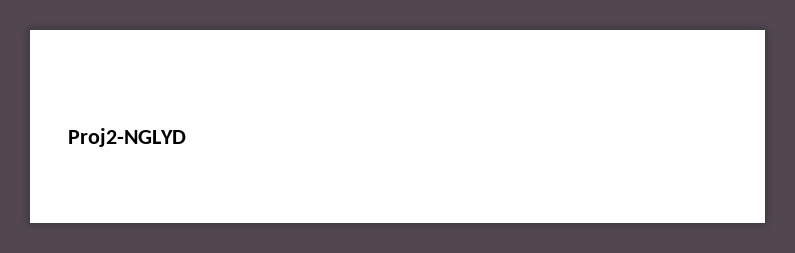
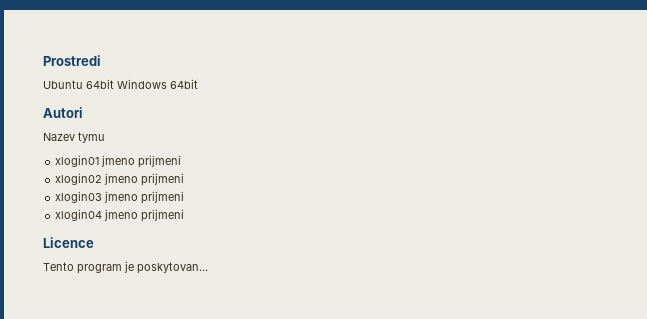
[68,128,186,147] Proj2-NGLYD -> [43,55,101,66] [43,79,198,89] [43,107,83,118] [43,132,105,143] [55,155,182,168] [55,173,185,186] [55,191,185,204] [55,209,185,222] [43,237,94,248] [43,261,208,274] Prostredi // Ubuntu 64bit Windows 64bit // Autori // Nazev tymu // xlogin01 jmeno prijmeni // xlogin02 jmeno prijmeni // xlogin03 jmeno prijmeni // xlogin04 jmeno prijmeni // Licence // Tento program je poskytovan...

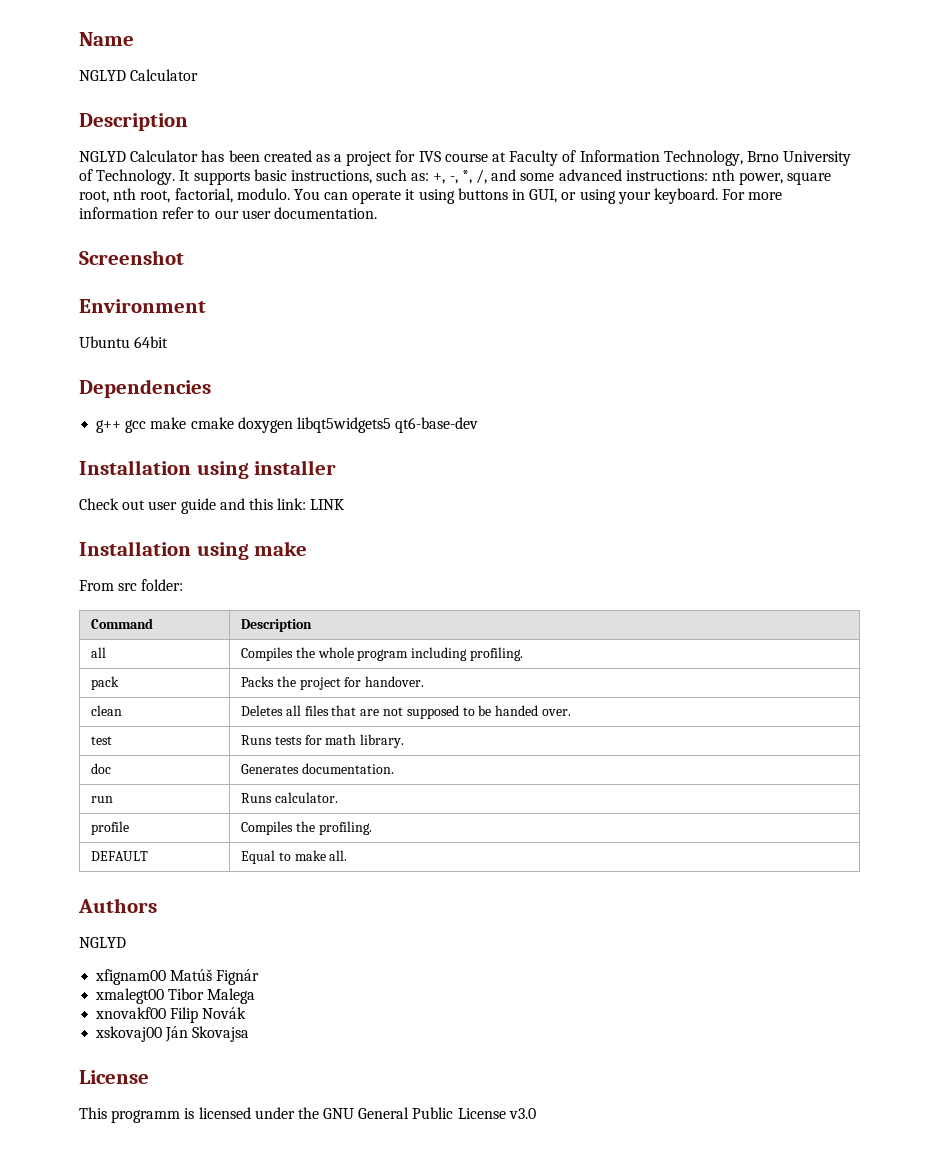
[43,55,101,66] [43,79,198,89] [43,107,83,118] [43,132,105,143] [55,155,182,168] [55,173,185,186] [55,191,185,204] [55,209,185,222] [43,237,94,248] [43,261,208,274] Prostredi // Ubuntu 64bit Windows 64bit // Autori // Nazev tymu // xlogin01 jmeno prijmeni // xlogin02 jmeno prijmeni // xlogin03 jmeno prijmeni // xlogin04 jmeno prijmeni // Licence // Tento program je poskytovan... -> [79,32,134,46] [79,69,199,81] [79,113,188,131] [79,150,852,166] [79,169,832,185] [79,188,783,204] [79,207,377,219] [79,250,184,265] [79,299,206,313] [79,336,169,348] [79,379,211,398] [96,417,479,433] [79,460,337,479] [79,498,345,514] [79,541,308,560] [79,579,184,591] [91,618,154,629] [241,619,313,632] [91,647,107,658] [241,647,524,661] [91,676,120,690] [241,676,425,690] [91,705,123,716] [241,705,571,719] [91,736,113,745] [241,734,405,748] [91,763,112,774] [241,763,394,774] [91,796,114,803] [241,792,338,803] [91,821,130,835] [241,821,372,835] [91,851,149,861] [241,850,348,864] [78,898,157,913] [79,937,126,948] [95,969,260,985] [95,988,256,1004] [95,1007,247,1023] [95,1026,250,1042] [79,1070,149,1084] [79,1107,536,1123] Name // NGLYD Calculator // Description // NGLYD Calculator has been created as a project for IVS course at Faculty of Information Technology, Brno University of Technology. It supports basic instructions, such as: +, -, *, /, and some advanced instructions: nth power, square root, nth root, factorial, modulo. You can operate it using buttons in GUI, or using your keyboard. For more information refer to our user documentation. // Screenshot // Environment // Ubuntu 64bit // Dependencies // g++ gcc make cmake doxygen libqt5widgets5 qt6-base-dev // Installation using installer // Check out user guide and this link: LINK // Installation using make // From src folder: // Command | Description // all | Compiles the whole program including profiling. // pack | Packs the project for handover. // clean | Deletes all files that are not supposed to be handed over. // test | Runs tests for math library. // doc | Generates documentation. // run | Runs calculator. // profile | Compiles the profiling. // DEFAULT | Equal to make all. // Authors // NGLYD // xfignam00 Matúš Fignár // xmalegt00 Tibor Malega // xnovakf00 Filip Novák // xskovaj00 Ján Skovajsa // License // This programm is licensed under the GNU General Public License v3.0

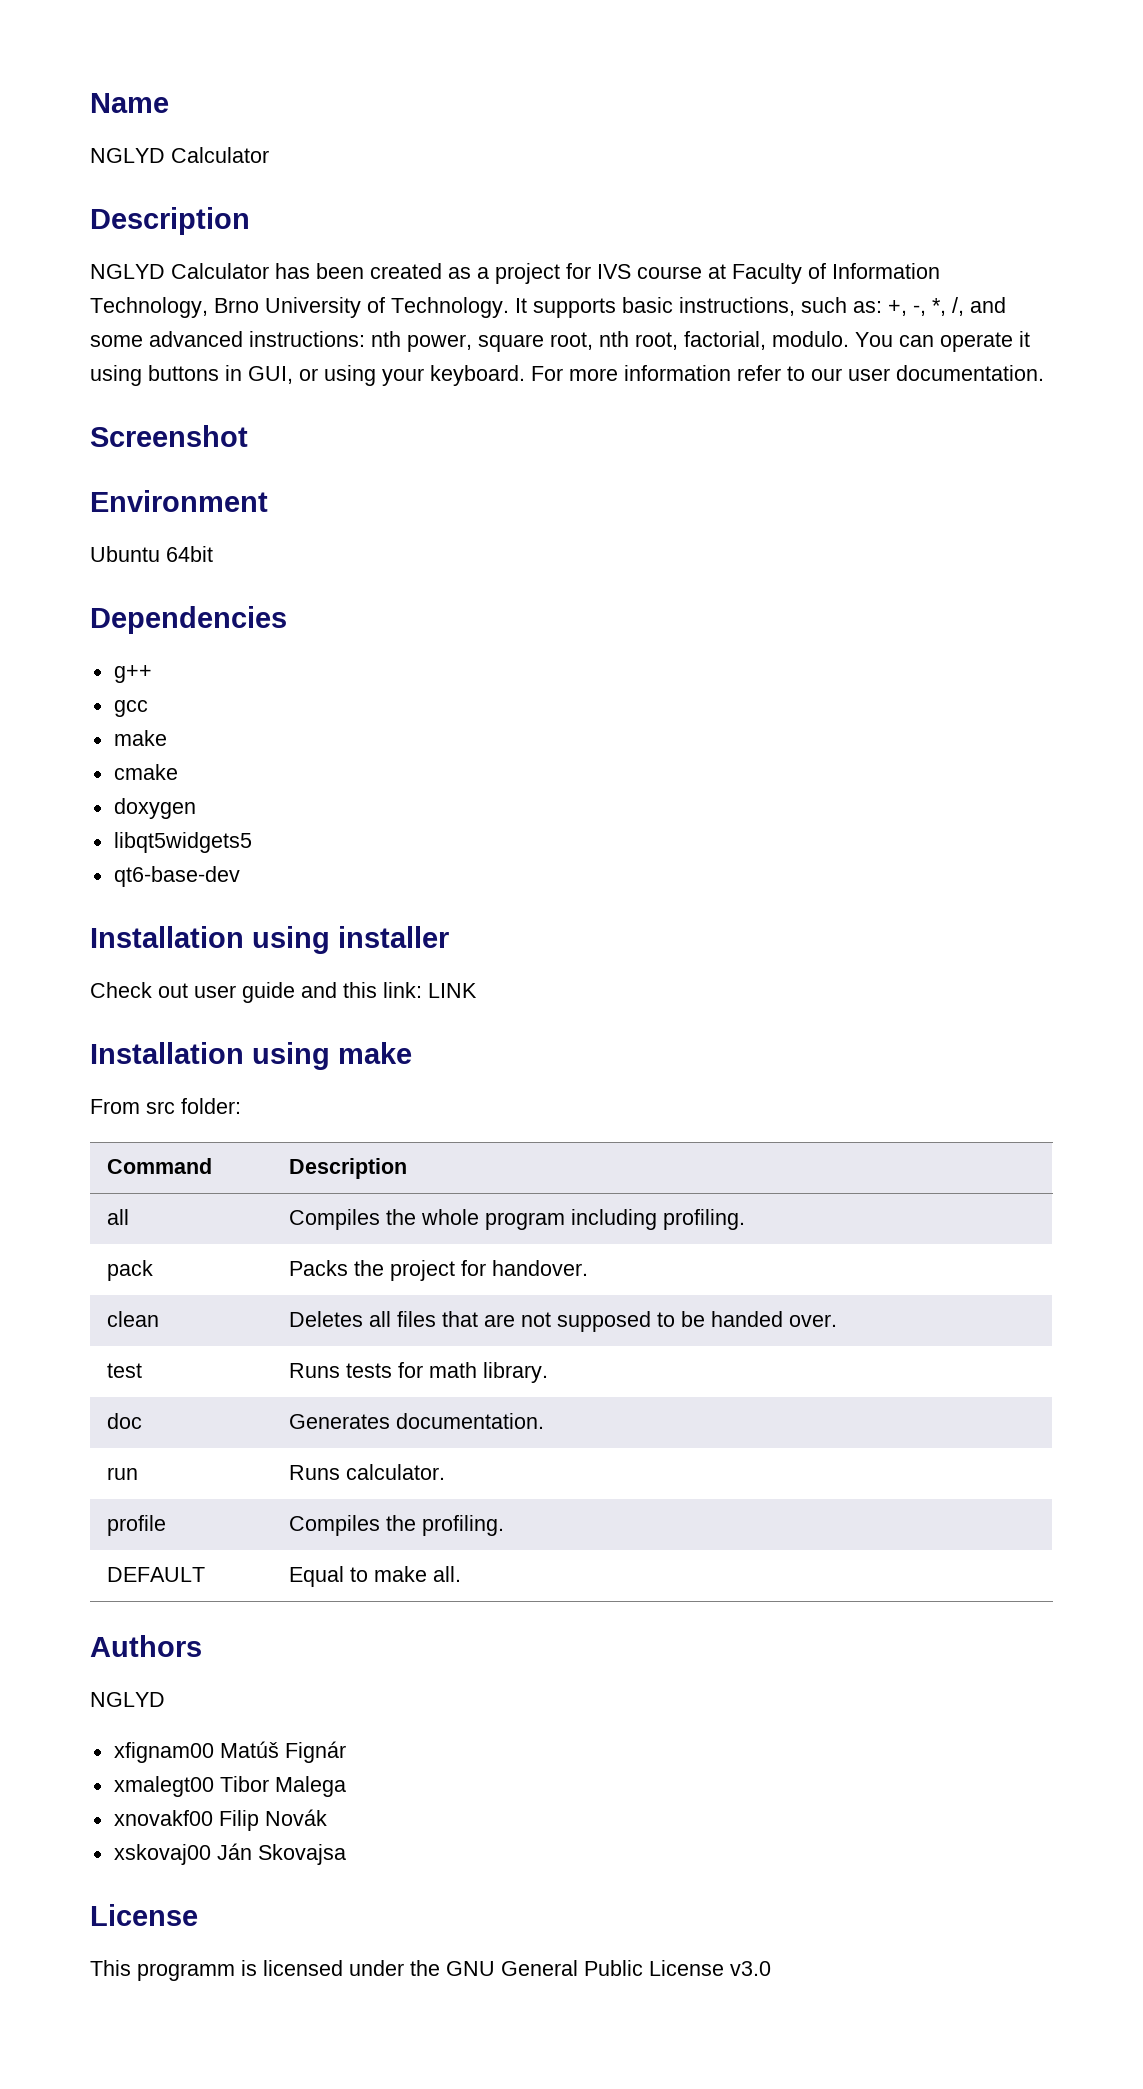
(122, 426) none -> (152, 674) //
[150,417,187,429] make -> [113,730,167,746] // make //
(234, 423) none -> (178, 772) //
(293, 425) none -> (196, 808) //
(391, 425) none -> (252, 842) //

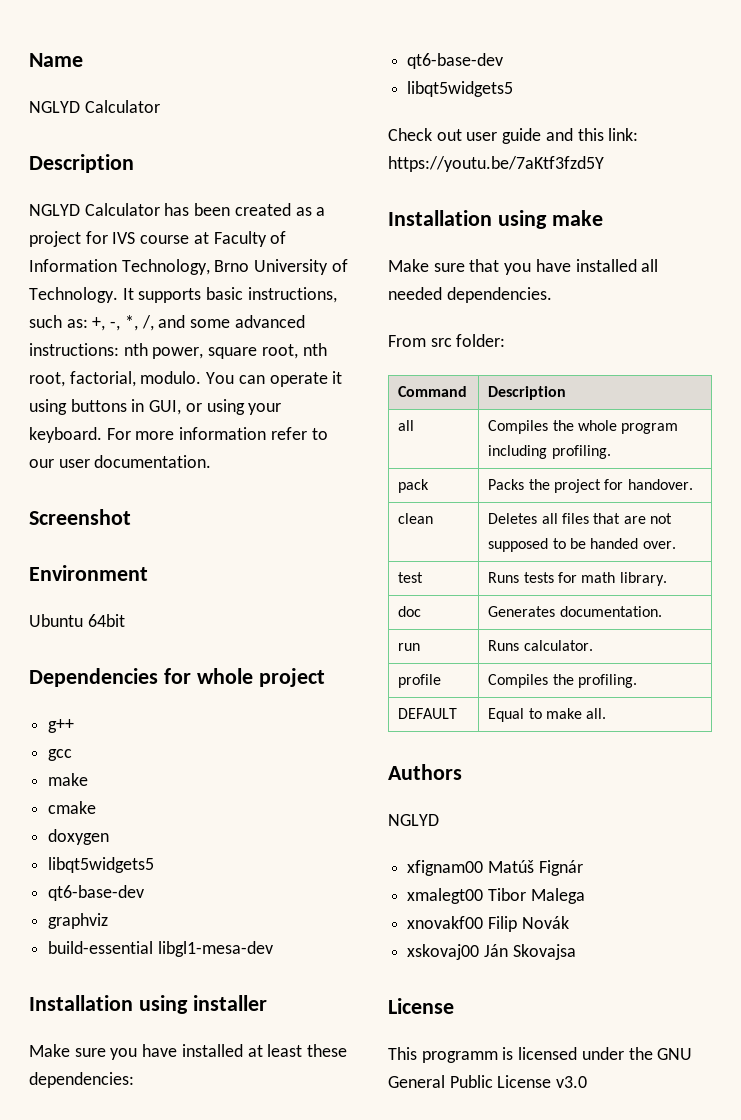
(287, 620) none -> [163,668,325,687] for whole project
(240, 876) none -> [48,913,109,929] [48,941,273,957] // graphviz // build-essential libgl1-mesa-dev
(449, 937) none -> [29,1044,348,1060] [29,1072,134,1088] [407,53,504,69] [407,81,514,97] // Make sure you have installed at least these dependencies: // qt6-base-dev // libqt5widgets5
[428,983,477,998] LINK -> [388,156,604,172] https://youtu.be/7aKtf3fzd5Y
(412, 1053) none -> [388,259,659,275] [388,287,552,303] // Make sure that you have installed all needed dependencies.

